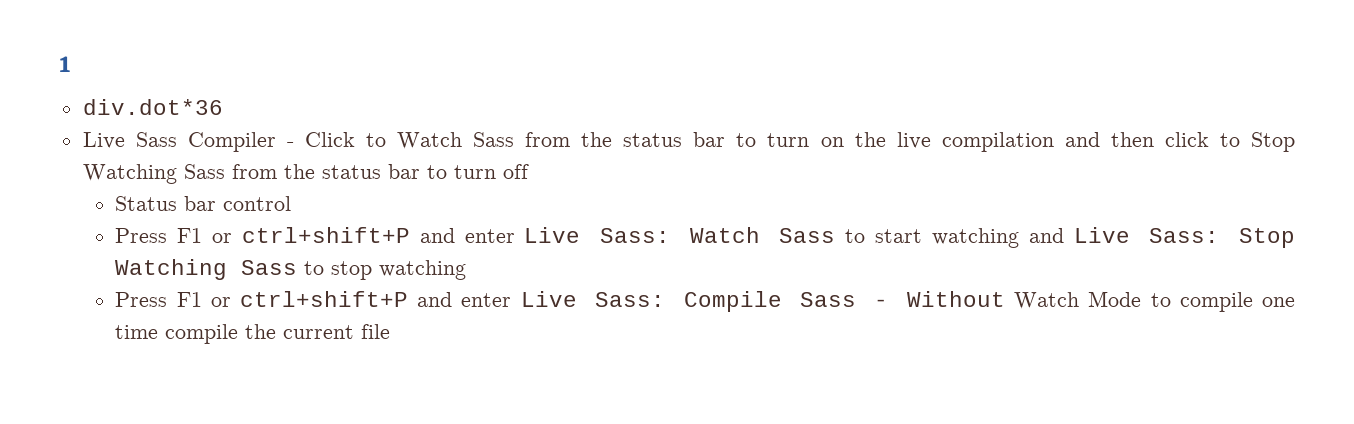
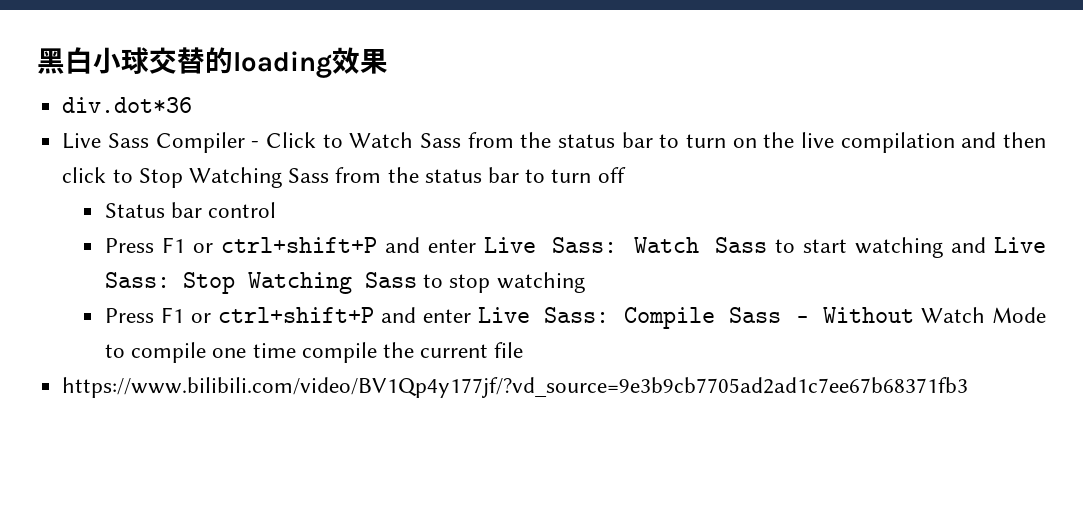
[59,56,71,72] 1 -> [37,47,388,78] 黑白小球交替的loading效果
(391, 331) none -> [62,377,969,398] // https://www.bilibili.com/video/BV1Qp4y177jf/?vd_source=9e3b9cb7705ad2ad1c7ee67b68371fb3

